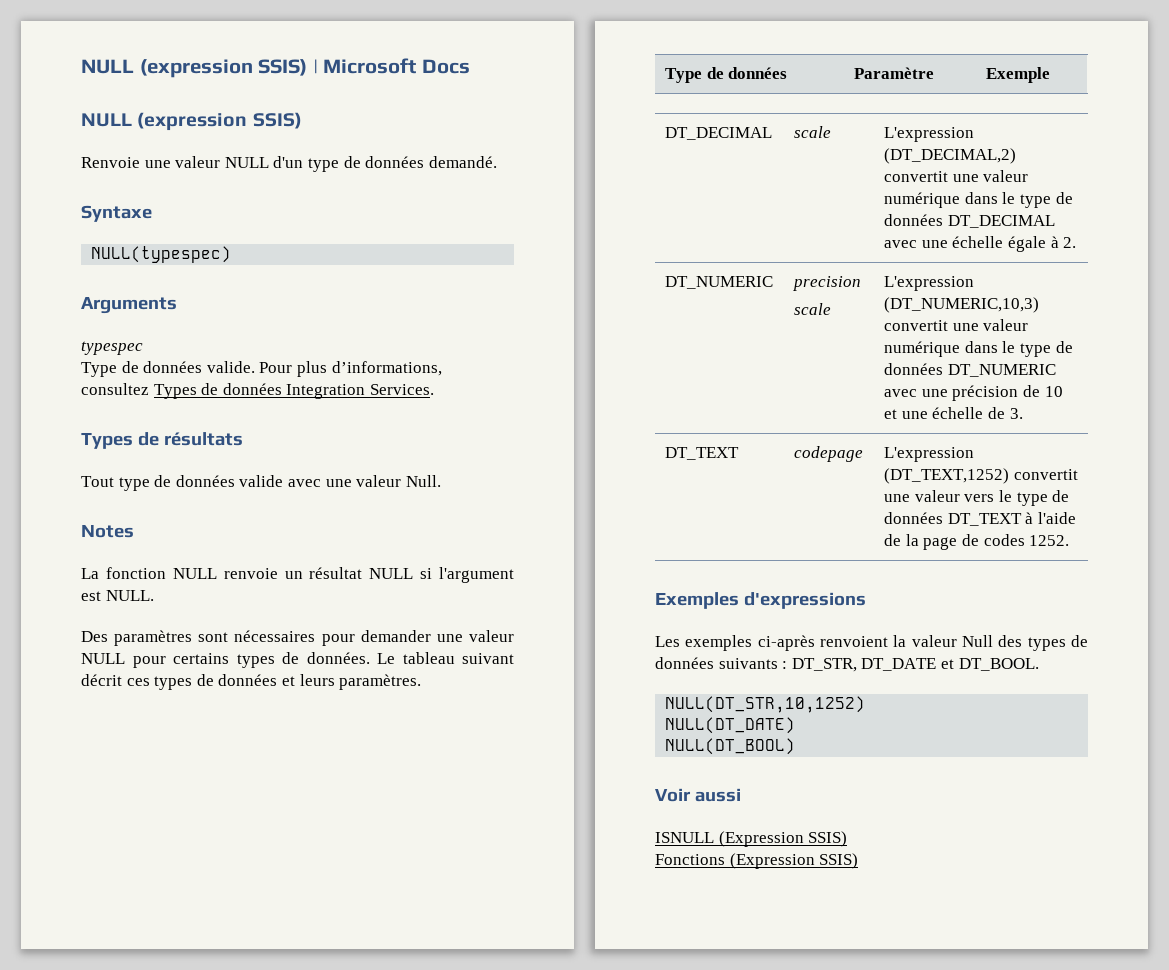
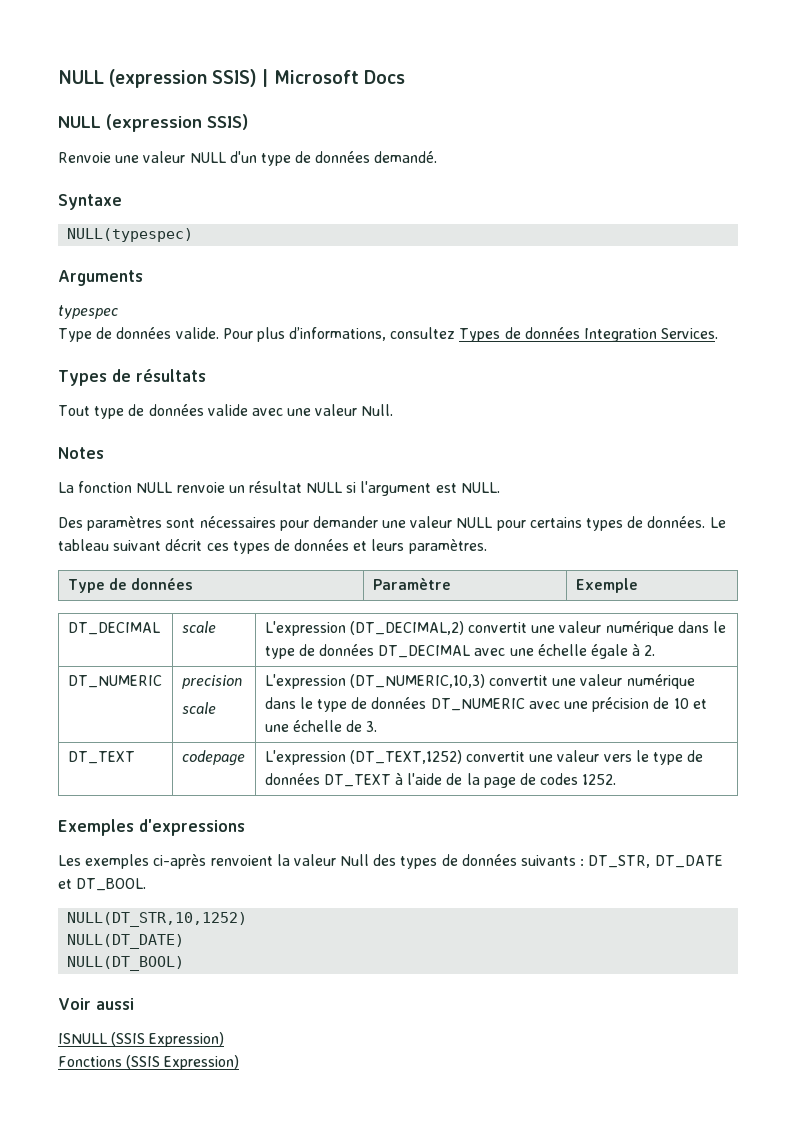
[718,831,848,847] (Expression SSIS) -> [111,1032,225,1047] (SSIS Expression)
[729,853,859,869] (Expression SSIS) -> [126,1055,240,1070] (SSIS Expression)

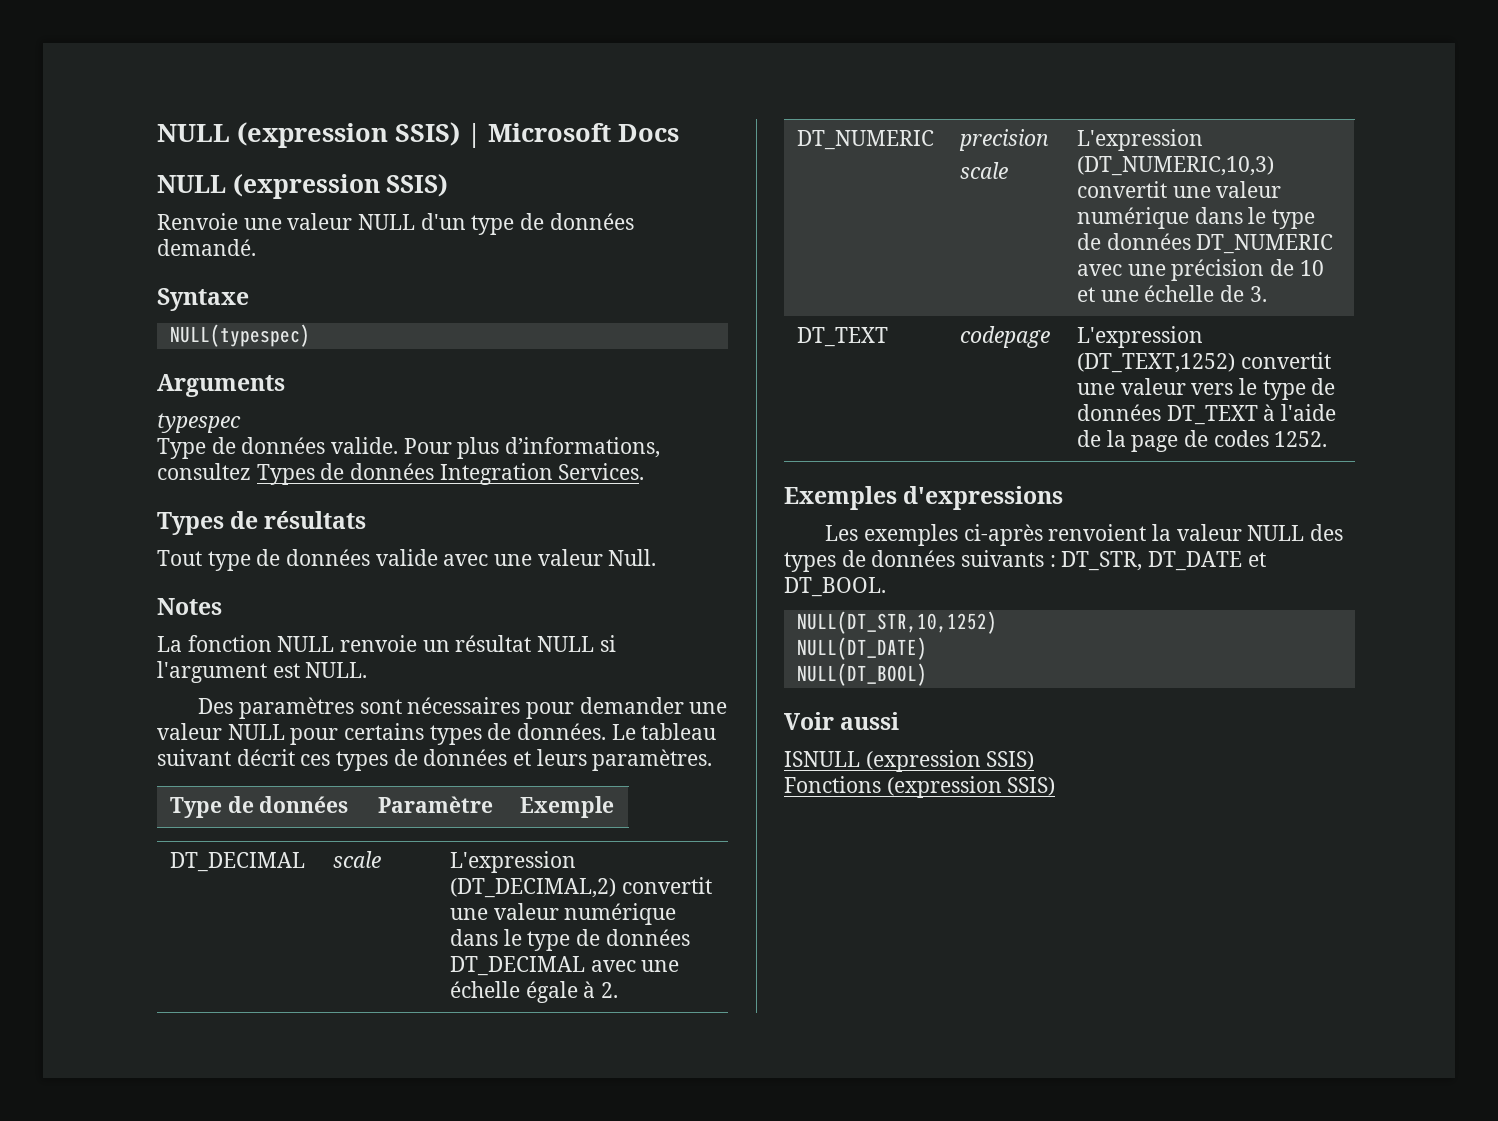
[340,854,370,866] Null -> [1247,525,1305,541] NULL
[111,1032,225,1047] (SSIS Expression) -> [865,750,1035,772] (expression SSIS)
[126,1055,240,1070] (SSIS Expression) -> [886,776,1056,798] (expression SSIS)

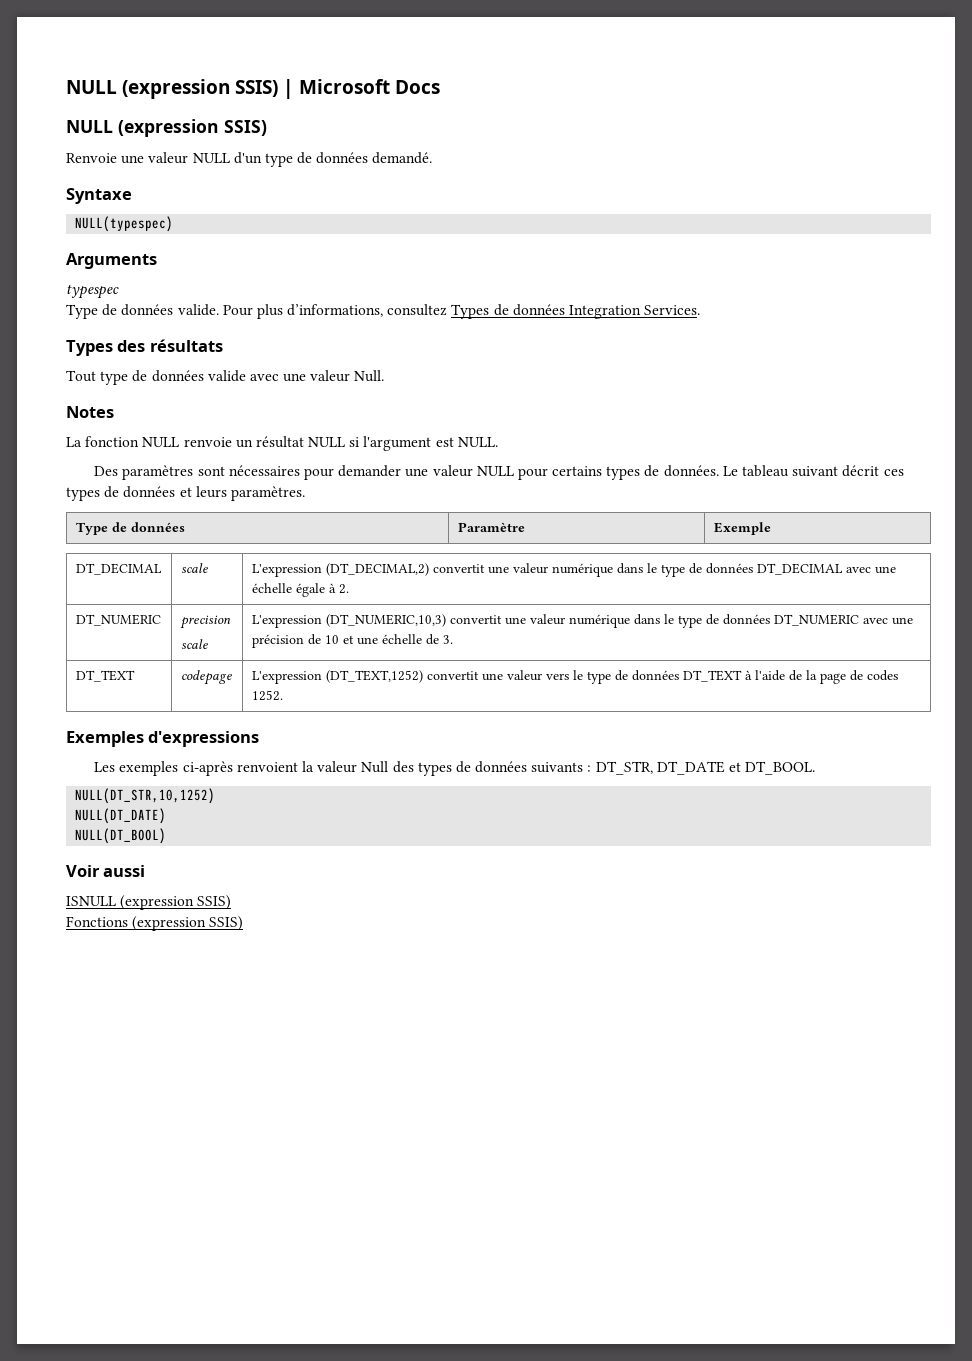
[230,511,259,529] de -> [117,340,146,352] des
[1247,525,1305,541] NULL -> [361,761,389,773] Null

